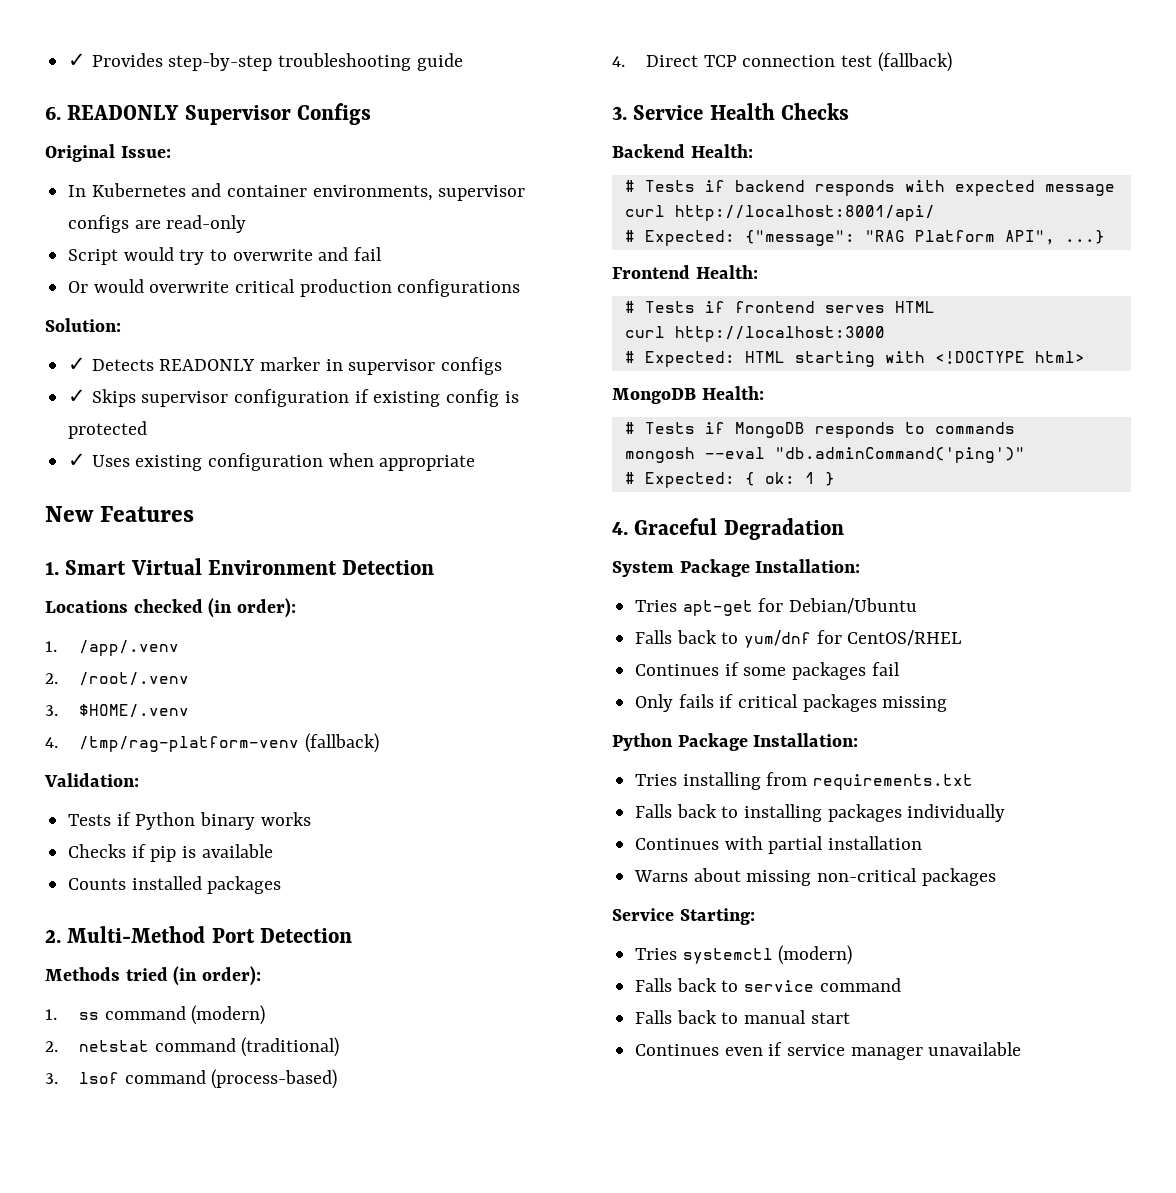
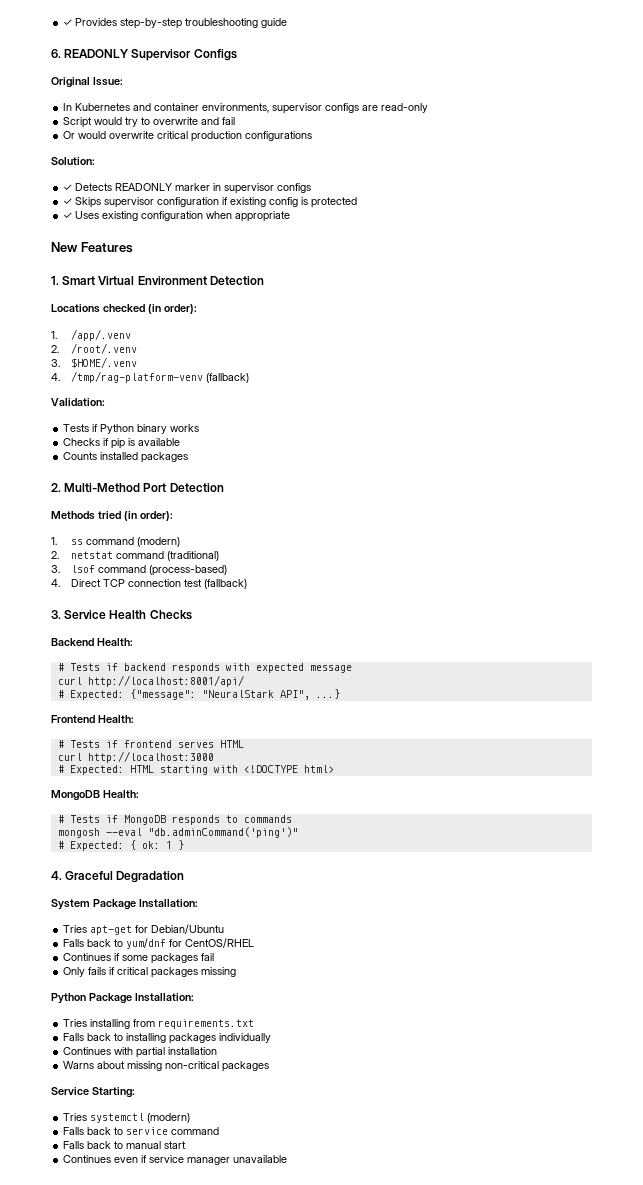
[864,230,995,242] "RAG Platform -> [201,690,274,698] "NeuralStark

